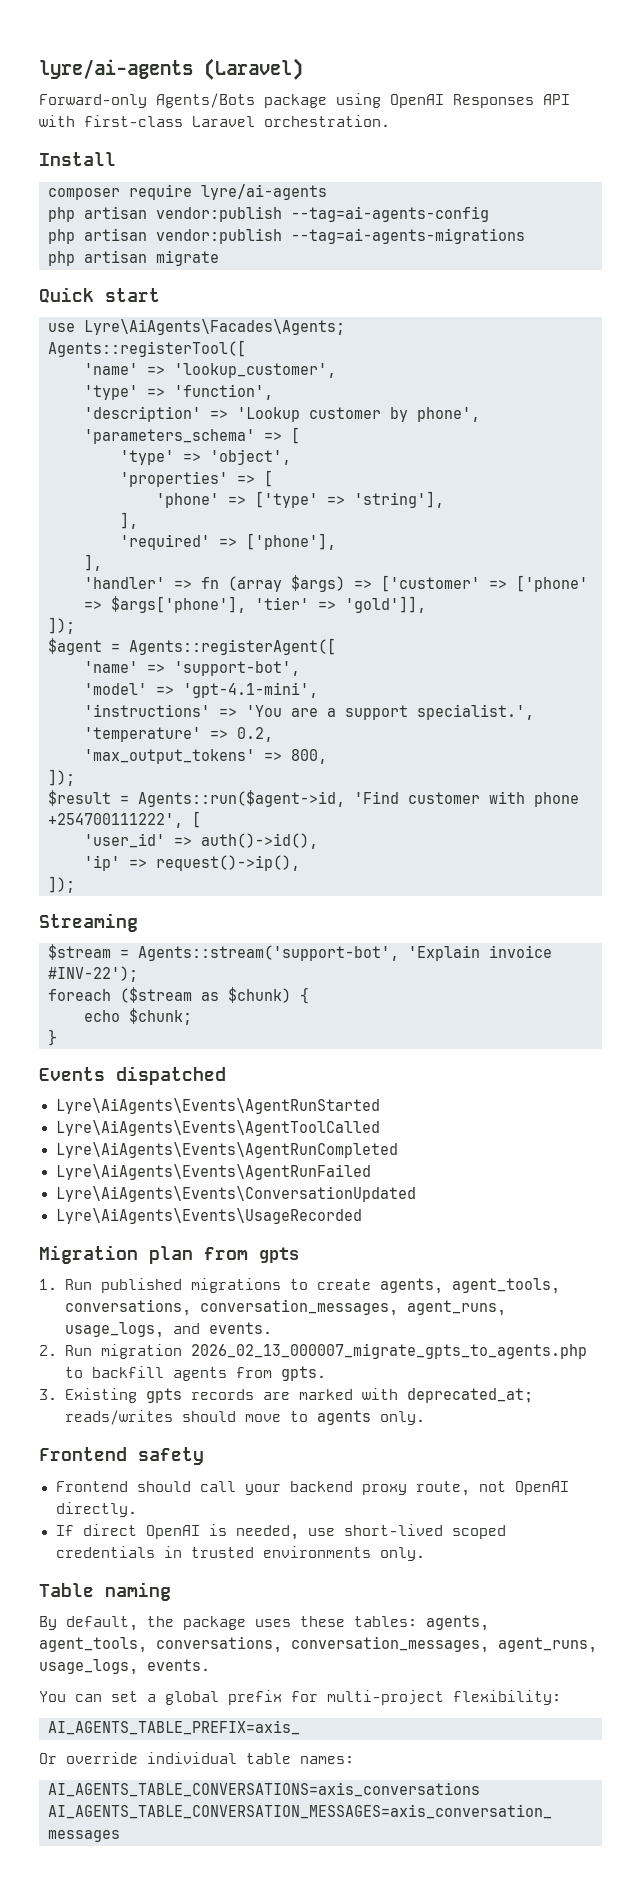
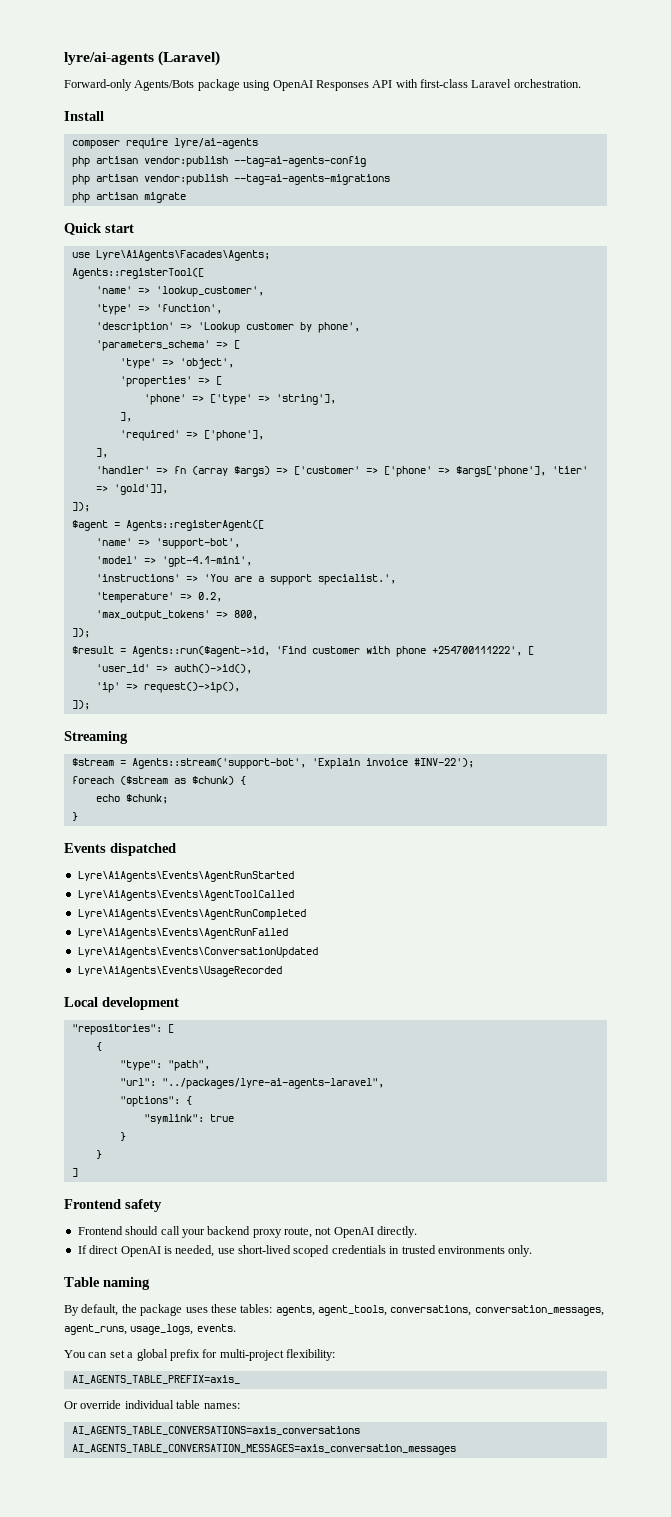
[39,1245,299,1264] [39,1278,560,1294] [64,1299,506,1316] [64,1322,272,1338] [39,1343,587,1359] [64,1366,326,1381] [39,1388,533,1403] [64,1410,425,1425] Migration plan from gpts // 1. Run published migrations to create agents, agent_tools, conversations, conversation_messages, agent_runs, usage_logs, and events. // 2. Run migration 2026_02_13_000007_migrate_gpts_to_agents.php to backfill agents from gpts. // 3. Existing gpts records are marked with deprecated_at; reads/writes should move to agents only. -> [64,997,179,1010] [71,1024,174,1035] [95,1042,102,1051] [119,1060,210,1071] [119,1078,384,1089] [119,1096,192,1107] [143,1114,234,1124] [119,1132,126,1141] [95,1150,102,1159] [71,1168,78,1177] Local development // "repositories": [ // { // "type": "path", // "url": "../packages/lyre-ai-agents-laravel", // "options": { // "symlink": true // } // } // ]

